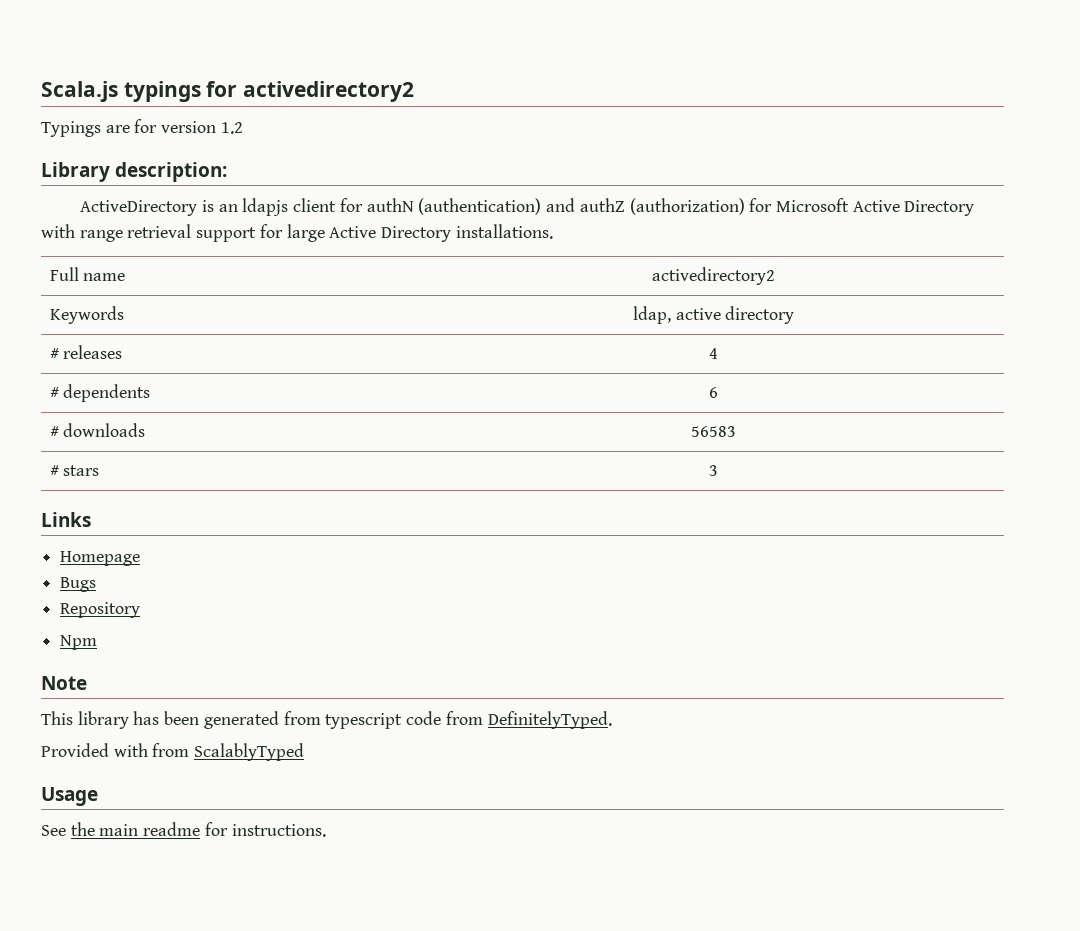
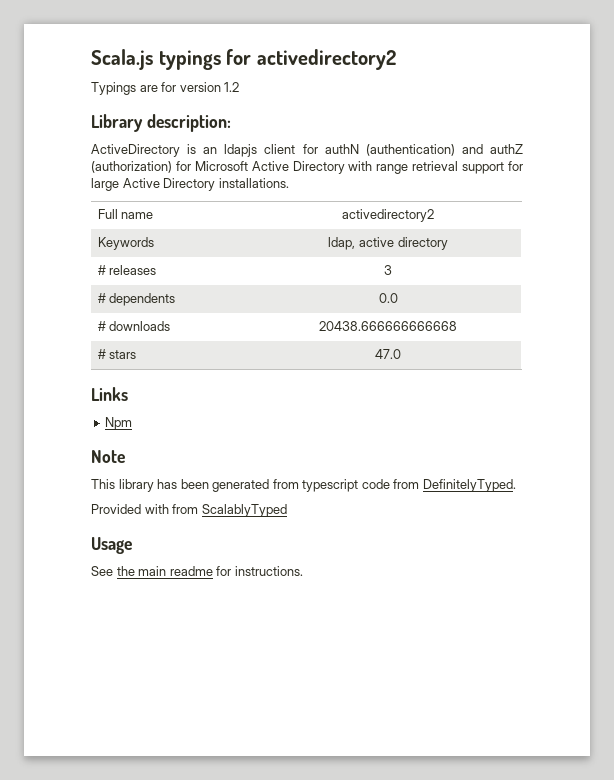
[709,348,718,359] 4 -> [384,265,392,275] 3
[709,387,718,398] 6 -> [378,293,398,303] 0.0
[691,426,736,437] 56583 -> [319,321,457,331] 20438.666666666668
[709,465,718,476] 3 -> [375,349,401,359] 47.0
[60,551,141,566] [60,577,97,592] [60,602,141,618] // Homepage // Bugs // Repository -> (128, 394) none

